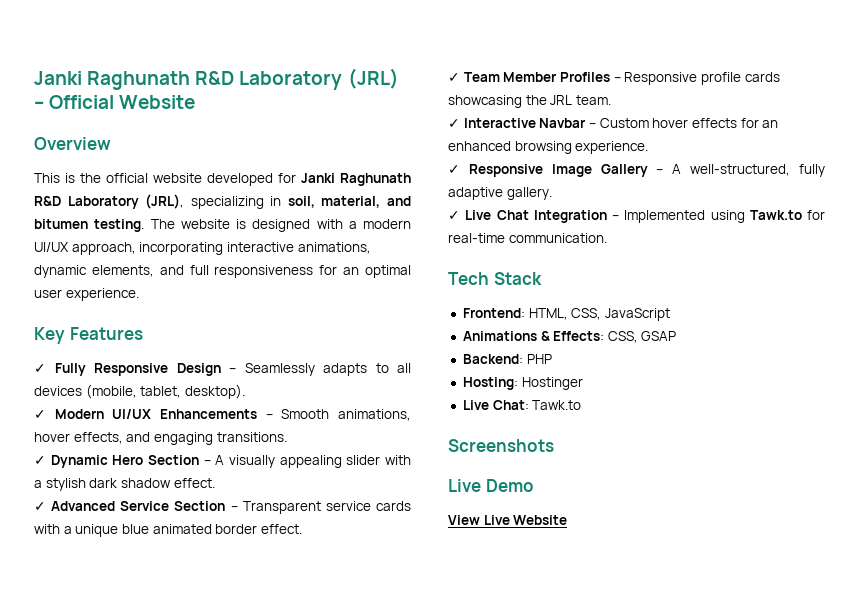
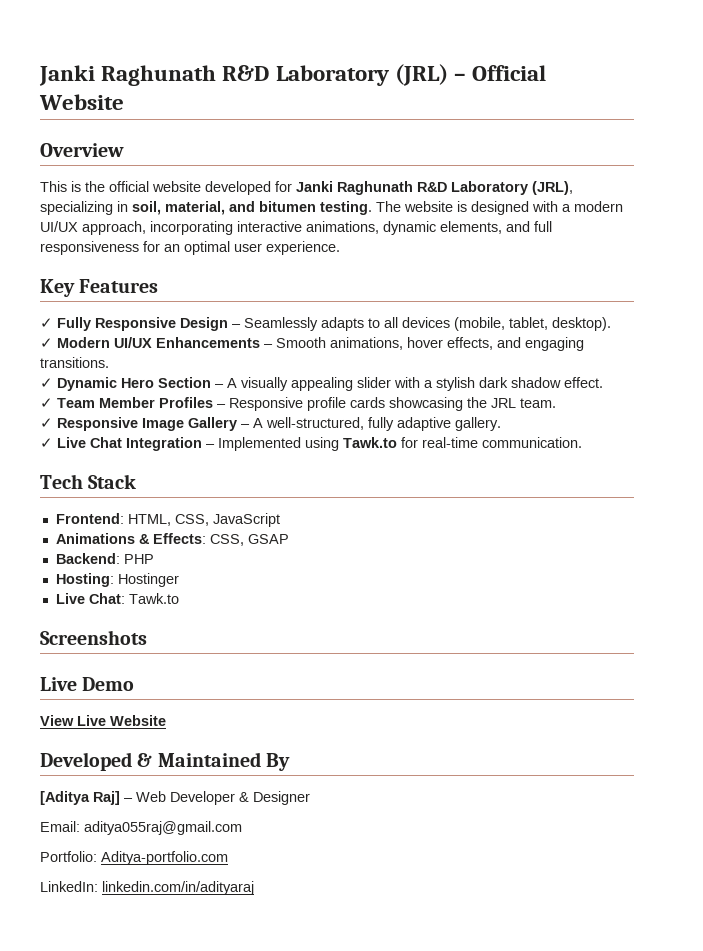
[34,501,411,514] [34,524,302,537] // ✓ Advanced Service Section – Transparent service cards with a unique blue animated border effect. -> (603, 382) none
[448,118,779,128] [448,141,649,154] // ✓ Interactive Navbar – Custom hover effects for an enhanced browsing experience. -> (556, 403) none
(568, 520) none -> [40,752,291,771] [40,791,310,805] [40,821,242,835] [40,851,228,865] [40,881,254,895] // Developed & Maintained By // [Aditya Raj] – Web Developer & Designer // Email: aditya055raj@gmail.com // Portfolio: Aditya-portfolio.com // LinkedIn: linkedin.com/in/adityaraj

